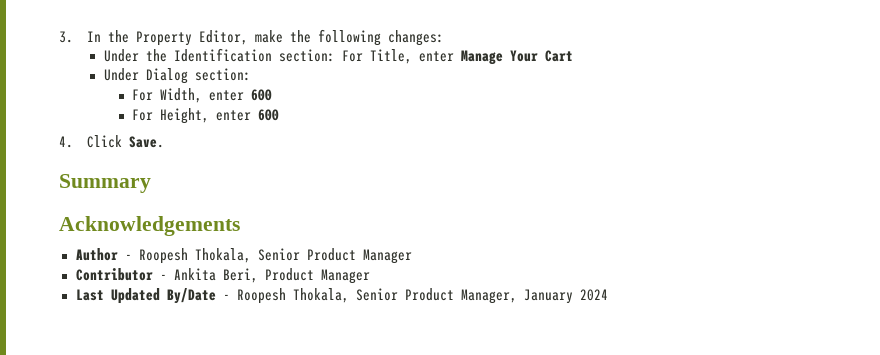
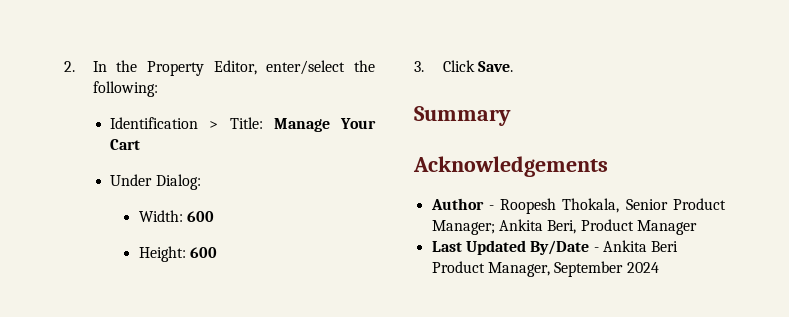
[59,31,73,43] 3. -> [64,61,75,72] 2.
[255,29,445,46] [103,48,573,65] [103,68,251,84] [132,88,273,103] [132,108,280,124] [59,136,73,148] make the following changes: // Under the Identification section: For Title, enter Manage Your Cart // Under Dialog section: // For Width, enter 600 // For Height, enter 600 // 4. -> [266,60,375,75] [92,81,158,97] [110,117,376,132] [110,139,141,150] [110,174,201,190] [138,210,215,222] [138,246,218,262] [414,61,424,72] enter/select the following: // Identification > Title: Manage Your Cart // Under Dialog: // Width: 600 // Height: 600 // 3.
[362,249,412,264] [75,268,167,281] Manager // Contributor - -> [431,220,495,235] Manager;
[236,288,398,304] Roopesh Thokala, Senior -> [602,240,679,252] Ankita Beri
[523,289,573,304] January -> [554,261,624,277] September

